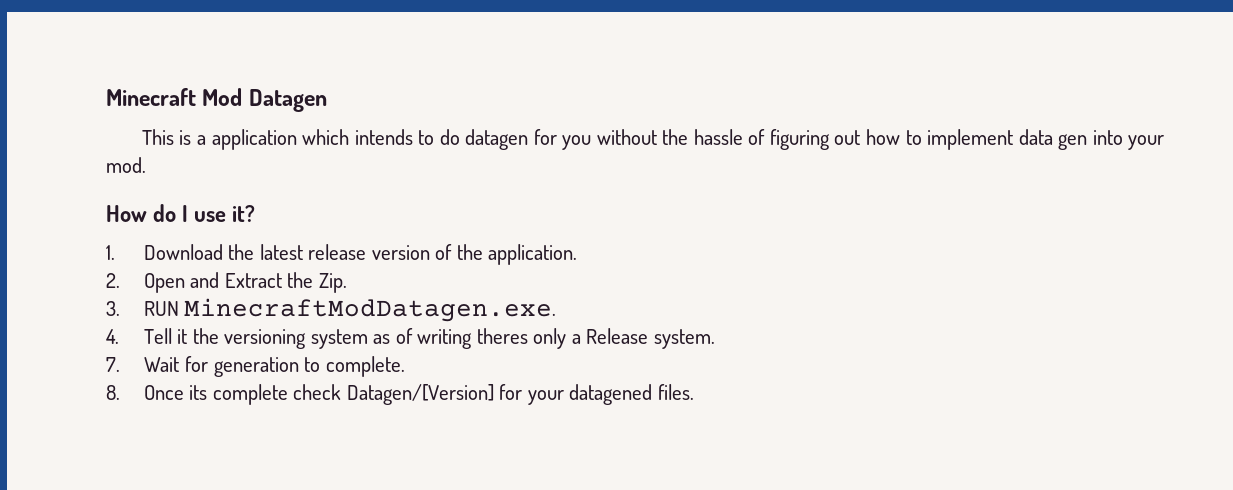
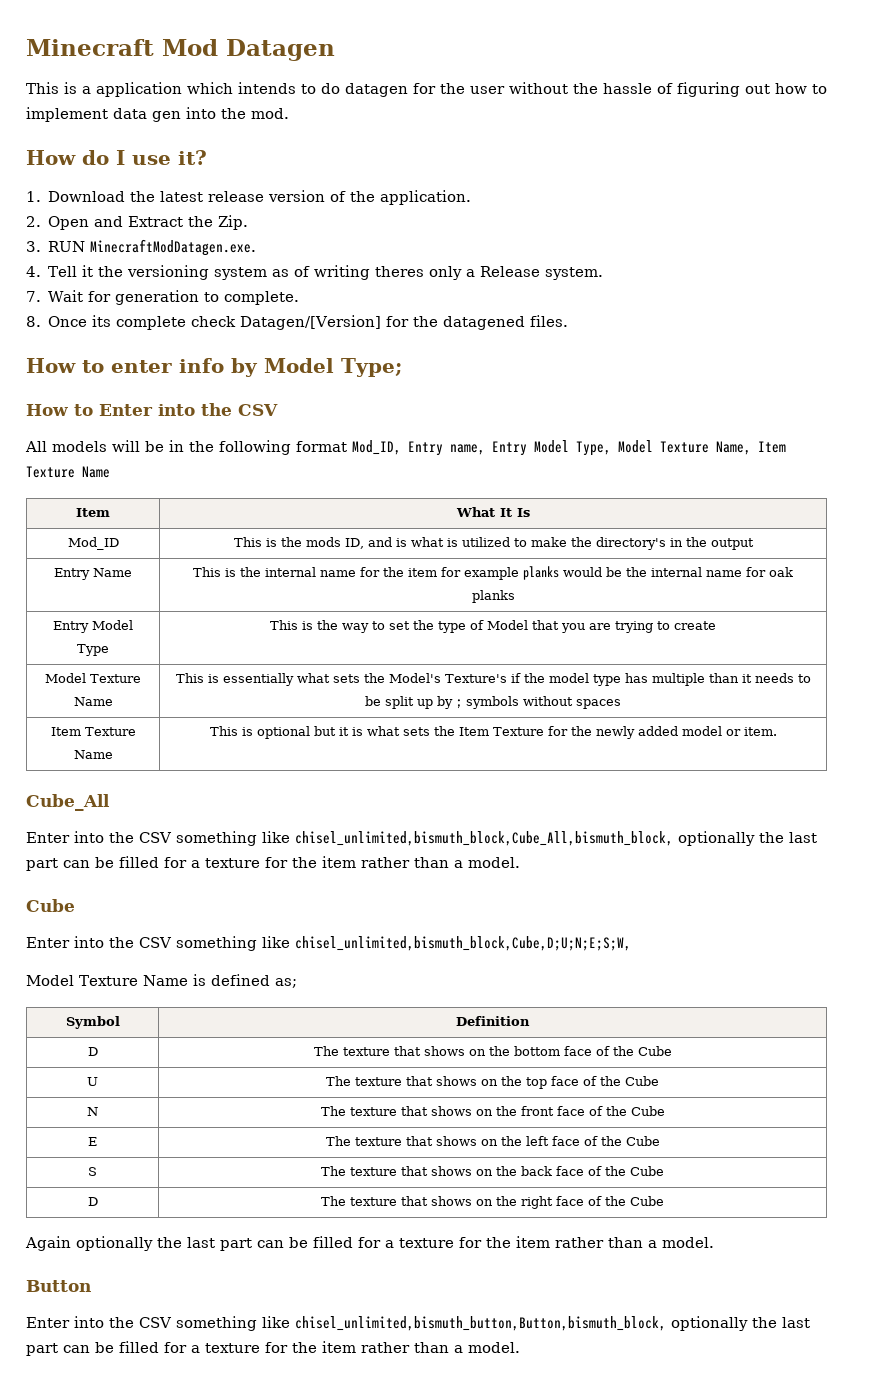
[562,135,592,150] you -> [440,83,505,94] the user
[1128,135,1165,150] your -> [221,108,246,119] the
[527,390,564,405] your -> [413,316,439,327] the
(694, 392) none -> [26,358,402,377] [26,403,278,416] [25,440,786,456] [26,466,110,478] [76,508,110,517] [455,507,530,517] [67,537,119,550] [233,537,754,550] [54,568,132,580] [193,566,793,580] [471,590,515,603] [53,620,133,633] [77,644,109,656] [270,620,716,633] [45,673,142,683] [73,697,113,706] [175,673,811,686] [365,696,621,709] [50,727,136,736] [73,750,113,759] [209,726,777,739] [26,794,110,811] [26,831,817,846] [26,856,520,871] [26,899,75,912] [26,936,631,951] [26,974,297,988] [65,1016,120,1029] [456,1016,530,1026] [87,1047,98,1056] [313,1046,672,1056] [87,1077,98,1086] [326,1076,659,1089] [87,1107,98,1116] [320,1106,665,1116] [88,1137,97,1146] [325,1136,660,1146] [88,1167,97,1176] [321,1166,664,1176] [87,1197,98,1206] [321,1196,664,1209] [25,1236,714,1251] [26,1280,91,1292] [26,1316,810,1331] [26,1341,520,1356] // How to enter info by Model Type; // How to Enter into the CSV // All models will be in the following format Mod_ID, Entry name, Entry Model Type, Model Texture Name, Item Texture Name // Item | What It Is // Mod_ID | This is the mods ID, and is what is utilized to make the directory's in the output // Entry Name | This is the internal name for the item for example planks would be the internal name for oak planks // Entry Model Type | This is the way to set the type of Model that you are trying to create // Model Texture Name | This is essentially what sets the Model's Texture's if the model type has multiple than it needs to be split up by ; symbols without spaces // Item Texture Name | This is optional but it is what sets the Item Texture for the newly added model or item. // Cube_All // Enter into the CSV something like chisel_unlimited,bismuth_block,Cube_All,bismuth_block, optionally the last part can be filled for a texture for the item rather than a model. // Cube // Enter into the CSV something like chisel_unlimited,bismuth_block,Cube,D;U;N;E;S;W, // Model Texture Name is defined as; // Symbol | Definition // D | The texture that shows on the bottom face of the Cube // U | The texture that shows on the top face of the Cube // N | The texture that shows on the front face of the Cube // E | The texture that shows on the left face of the Cube // S | The texture that shows on the back face of the Cube // D | The texture that shows on the right face of the Cube // Again optionally the last part can be filled for a texture for the item rather than a model. // Button // Enter into the CSV something like chisel_unlimited,bismuth_button,Button,bismuth_block, optionally the last part can be filled for a texture for the item rather than a model.

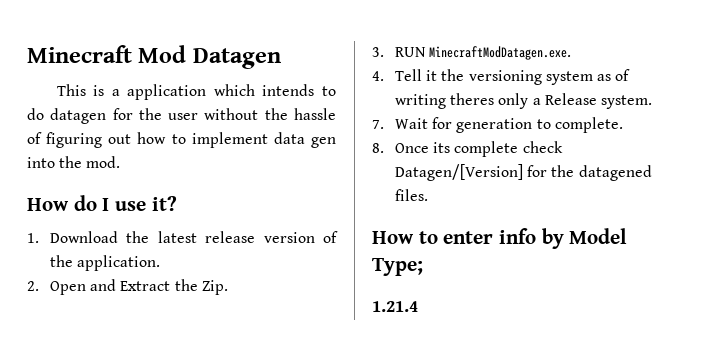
[26,403,278,416] [25,440,786,456] [26,466,110,478] [76,508,110,517] [455,507,530,517] [67,537,119,550] [233,537,754,550] [54,568,132,580] [193,566,793,580] [471,590,515,603] [53,620,133,633] [77,644,109,656] [270,620,716,633] [45,673,142,683] [73,697,113,706] [175,673,811,686] [365,696,621,709] [50,727,136,736] [73,750,113,759] [209,726,777,739] [26,794,110,811] [26,831,817,846] [26,856,520,871] [26,899,75,912] [26,936,631,951] [26,974,297,988] [65,1016,120,1029] [456,1016,530,1026] [87,1047,98,1056] [313,1046,672,1056] [87,1077,98,1086] [326,1076,659,1089] [87,1107,98,1116] [320,1106,665,1116] [88,1137,97,1146] [325,1136,660,1146] [88,1167,97,1176] [321,1166,664,1176] [87,1197,98,1206] [321,1196,664,1209] [25,1236,714,1251] [26,1280,91,1292] [26,1316,810,1331] [26,1341,520,1356] How to Enter into the CSV // All models will be in the following format Mod_ID, Entry name, Entry Model Type, Model Texture Name, Item Texture Name // Item | What It Is // Mod_ID | This is the mods ID, and is what is utilized to make the directory's in the output // Entry Name | This is the internal name for the item for example planks would be the internal name for oak planks // Entry Model Type | This is the way to set the type of Model that you are trying to create // Model Texture Name | This is essentially what sets the Model's Texture's if the model type has multiple than it needs to be split up by ; symbols without spaces // Item Texture Name | This is optional but it is what sets the Item Texture for the newly added model or item. // Cube_All // Enter into the CSV something like chisel_unlimited,bismuth_block,Cube_All,bismuth_block, optionally the last part can be filled for a texture for the item rather than a model. // Cube // Enter into the CSV something like chisel_unlimited,bismuth_block,Cube,D;U;N;E;S;W, // Model Texture Name is defined as; // Symbol | Definition // D | The texture that shows on the bottom face of the Cube // U | The texture that shows on the top face of the Cube // N | The texture that shows on the front face of the Cube // E | The texture that shows on the left face of the Cube // S | The texture that shows on the back face of the Cube // D | The texture that shows on the right face of the Cube // Again optionally the last part can be filled for a texture for the item rather than a model. // Button // Enter into the CSV something like chisel_unlimited,bismuth_button,Button,bismuth_block, optionally the last part can be filled for a texture for the item rather than a model. -> [372,301,418,312] 1.21.4

